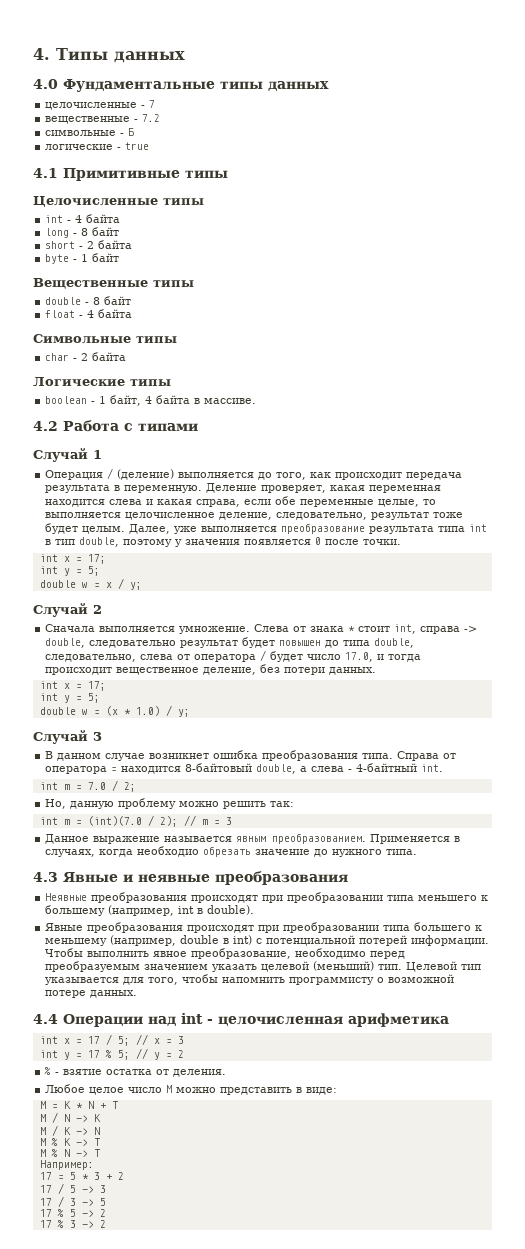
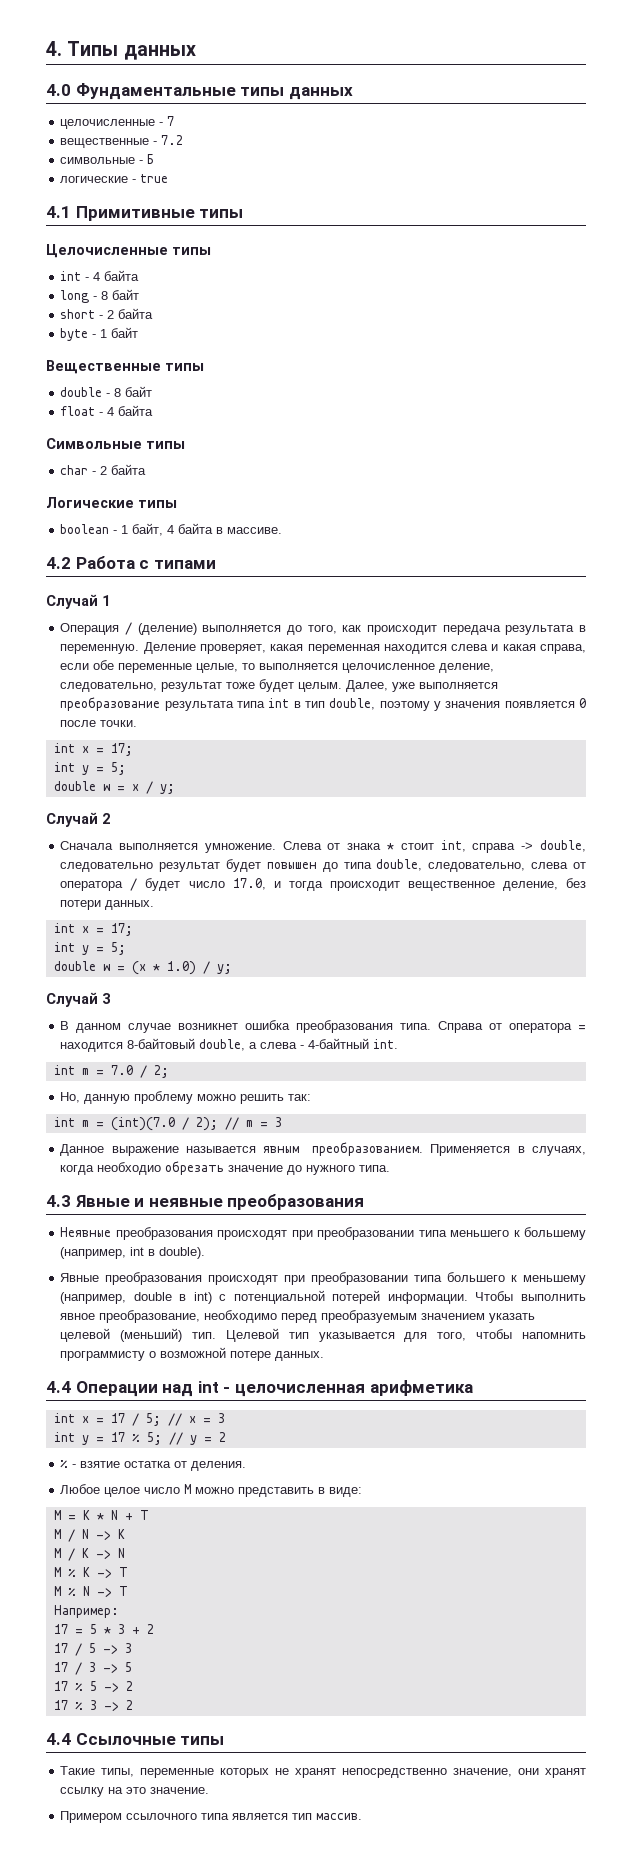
(106, 1224) none -> [46,1733,225,1745] [60,1766,587,1778] [60,1787,210,1797] [60,1811,363,1823] // 4.4 Ссылочные типы // Такие типы, переменные которых не хранят непосредственно значение, они хранят ссылку на это значение. // Примером ссылочного типа является тип массив.

